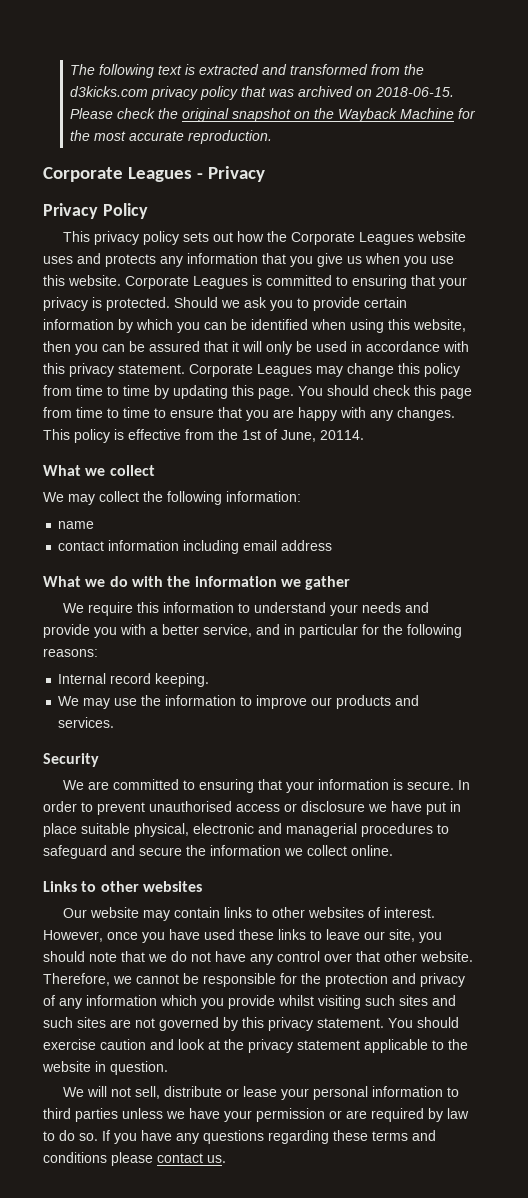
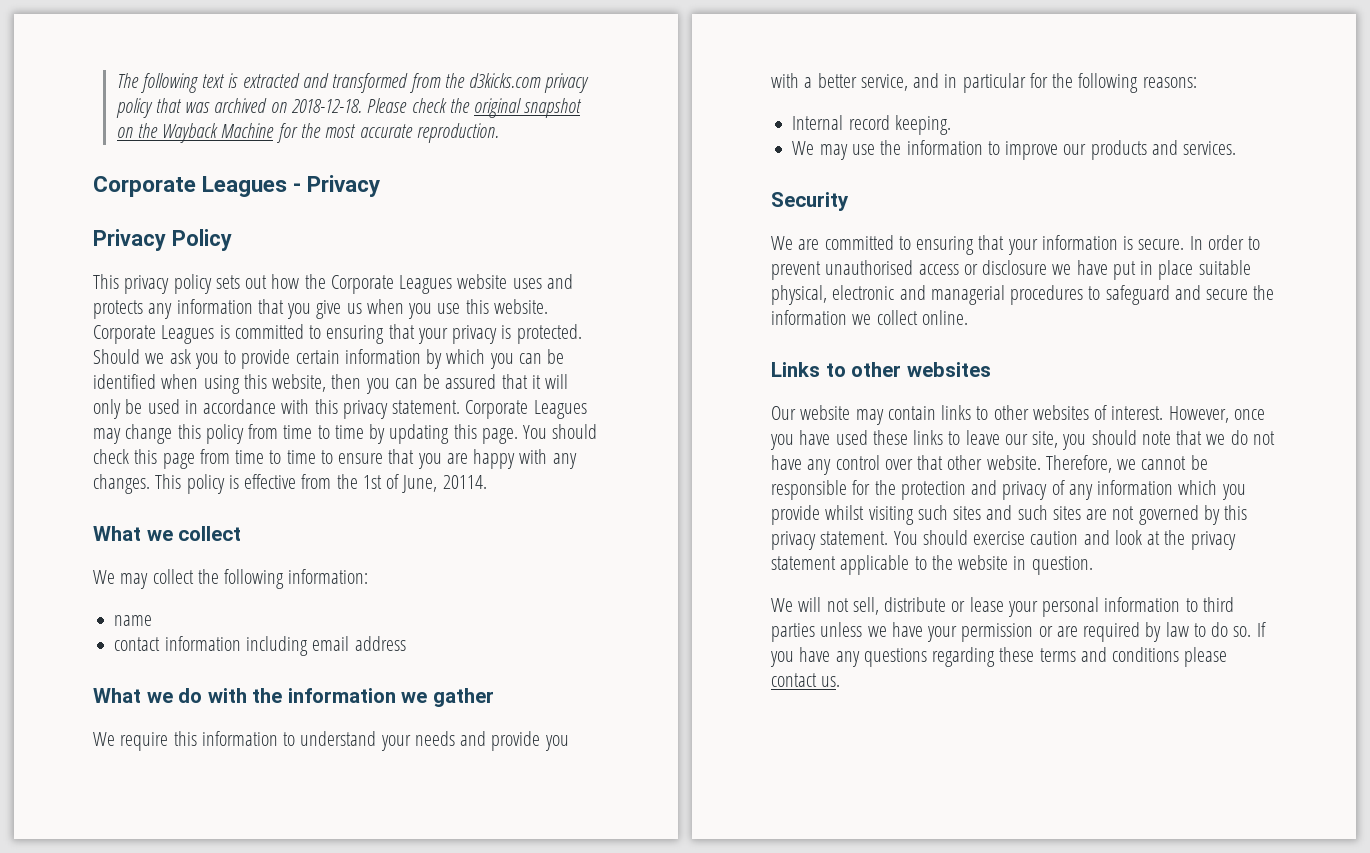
[375,87,455,97] 2018-06-15. -> [290,99,362,113] 2018-12-18.

